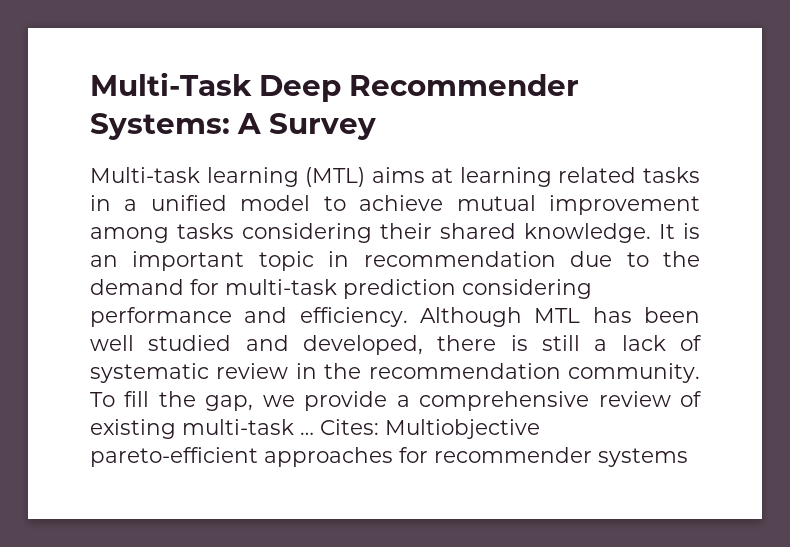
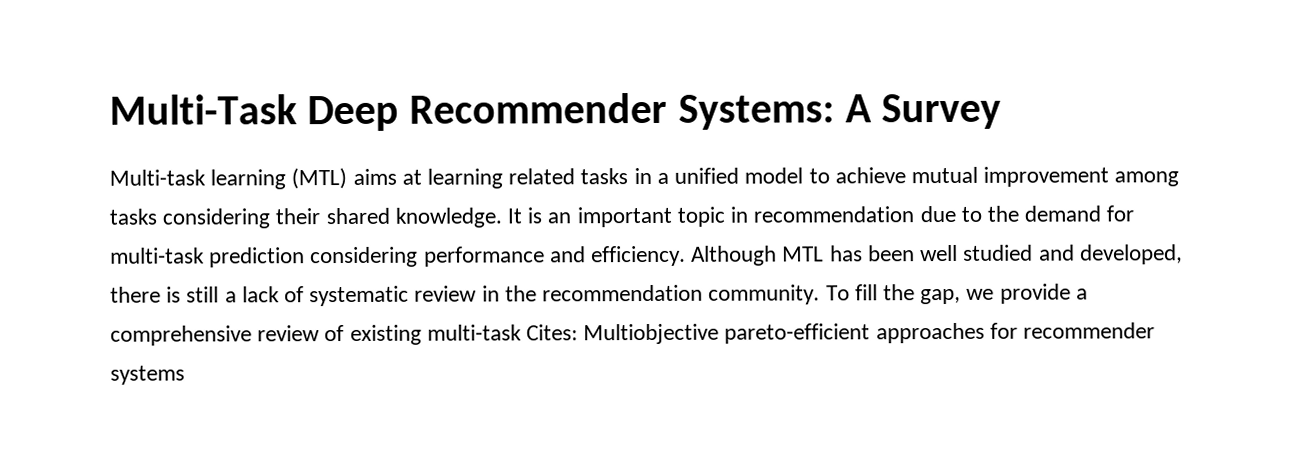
[300,432,314,435] … -> (522, 332) none

